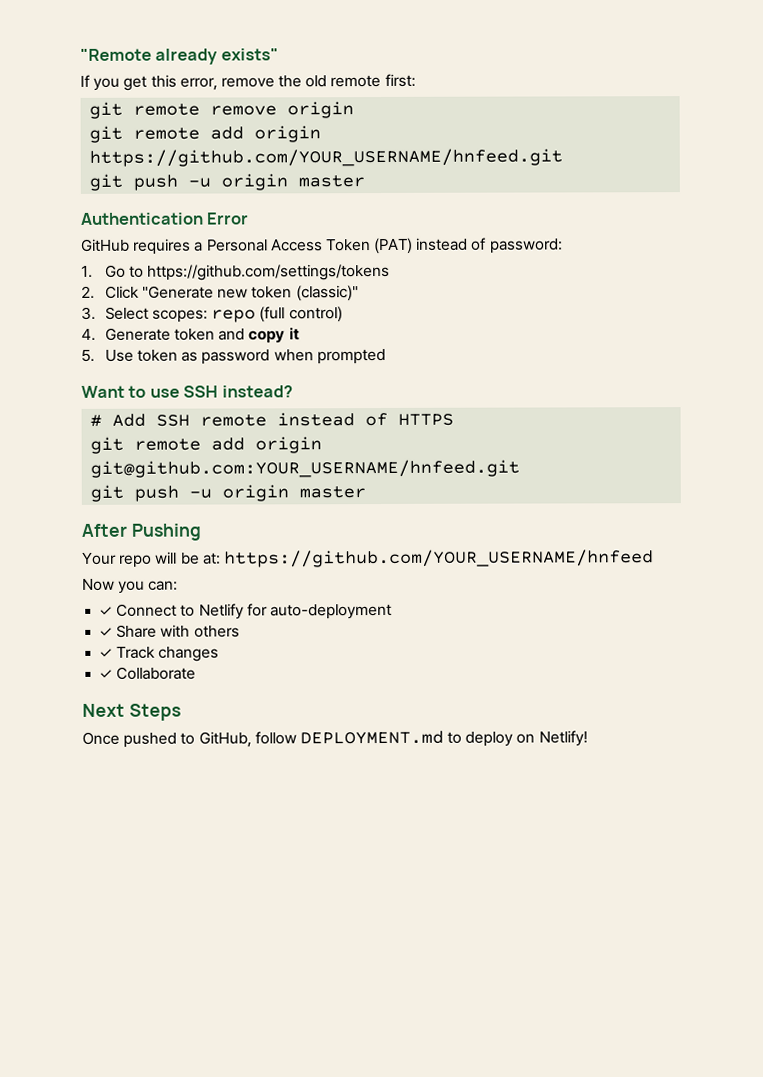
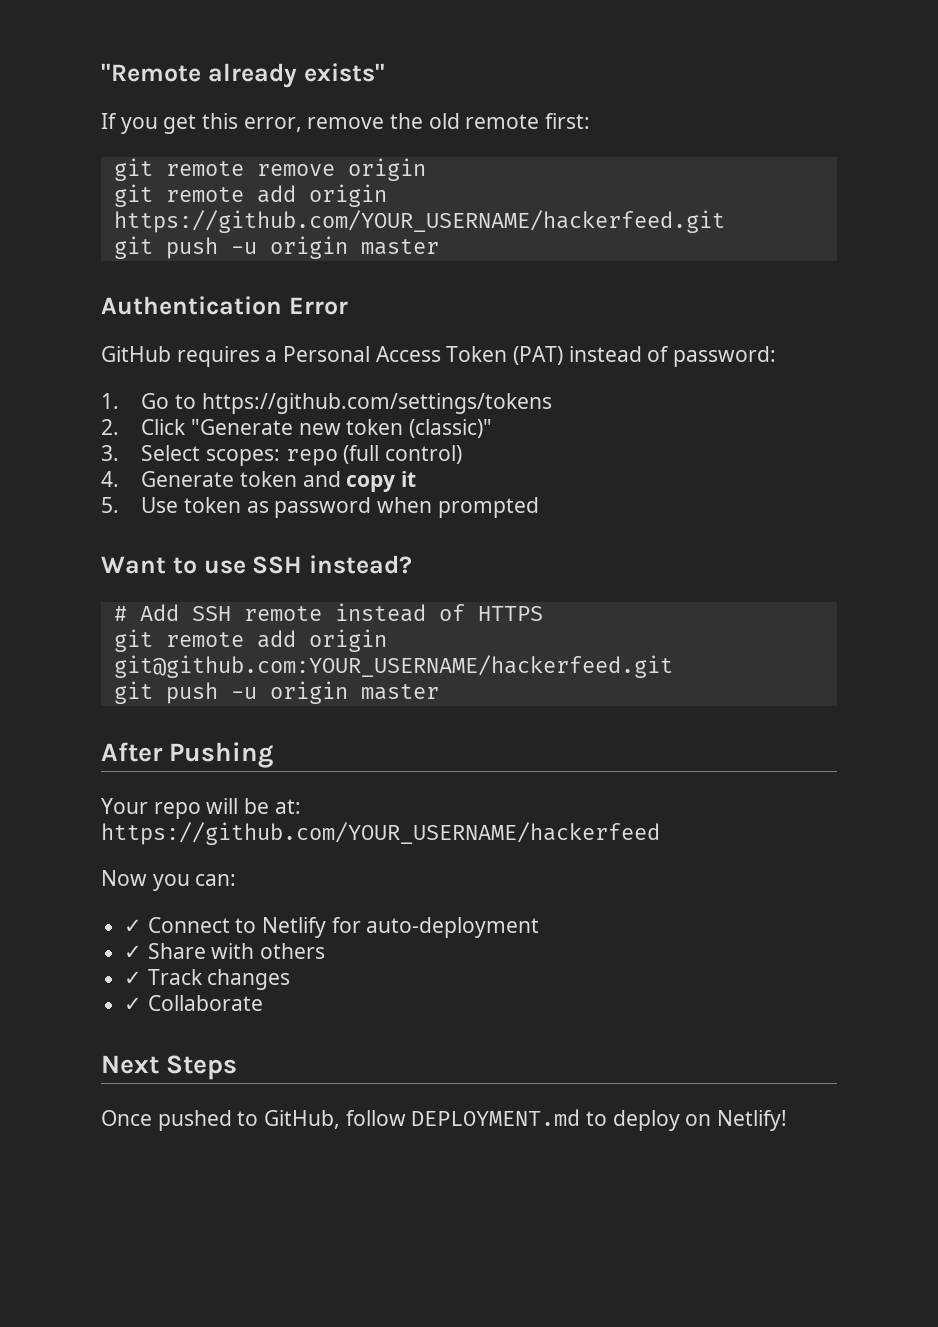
[89,148,564,167] https://github.com/YOUR_USERNAME/hnfeed.git -> [113,210,725,233] https://github.com/YOUR_USERNAME/hackerfeed.git
[90,459,521,478] git@github.com:YOUR_USERNAME/hnfeed.git -> [113,655,673,678] git@github.com:YOUR_USERNAME/hackerfeed.git
[223,549,654,568] https://github.com/YOUR_USERNAME/hnfeed -> [101,822,660,845] https://github.com/YOUR_USERNAME/hackerfeed

